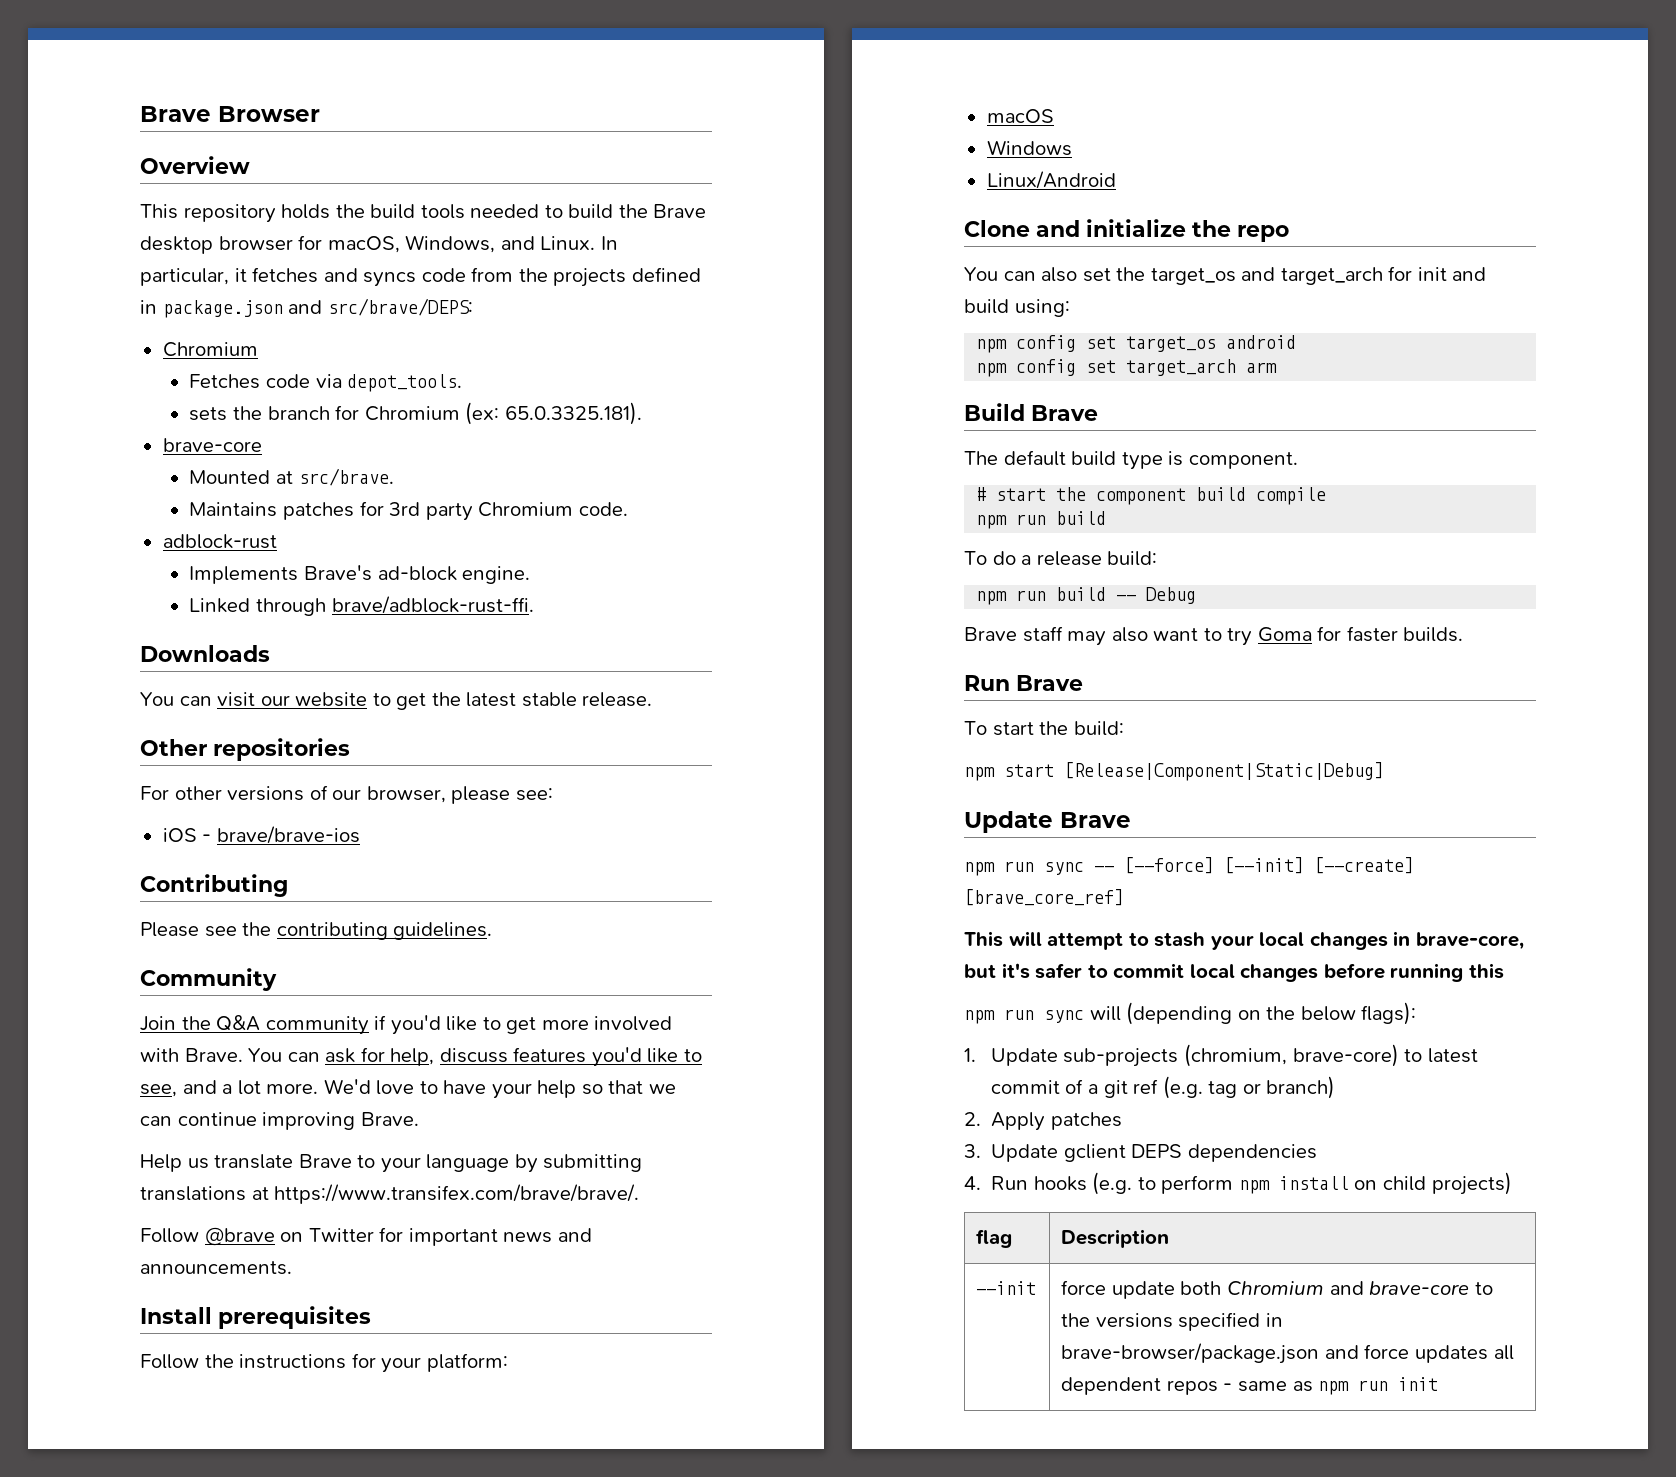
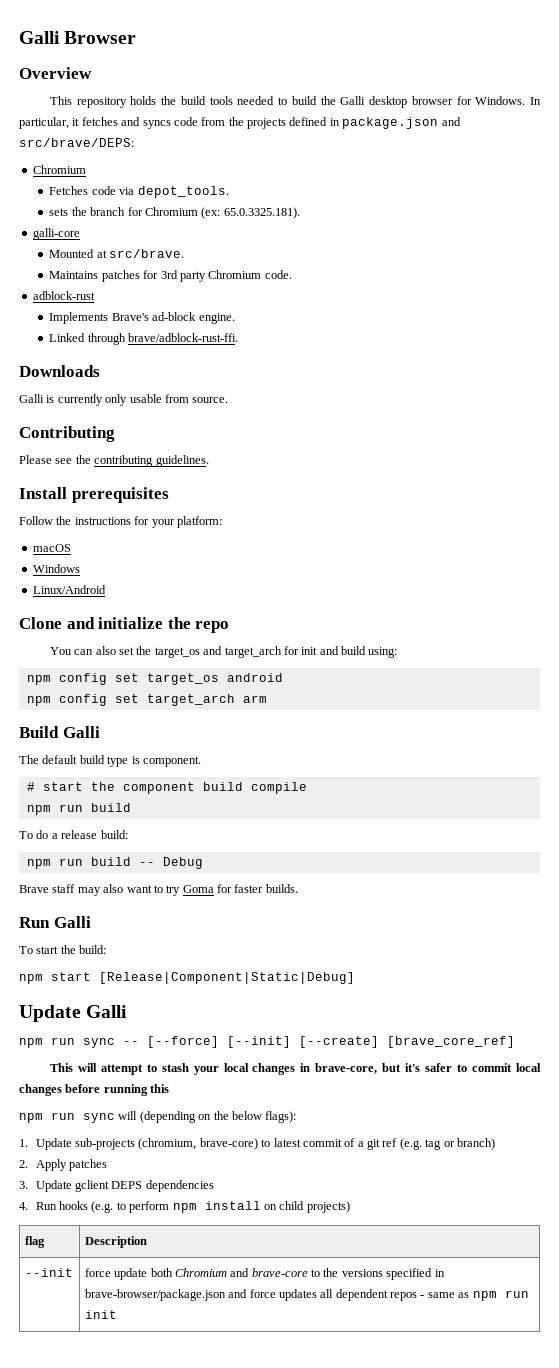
[140,106,211,122] Brave -> [19,31,60,44] Galli
[653,204,707,218] Brave -> [340,96,366,105] Galli
[327,235,596,253] macOS, Windows, and Linux. -> [475,96,526,105] Windows.
[162,438,262,452] brave-core -> [32,228,80,240] galli-core
[140,692,653,710] [140,738,350,761] [140,785,553,804] [162,826,360,844] You can visit our website to get the latest stable release. // Other repositories // For other versions of our browser, please see: // iOS - brave/brave-ios -> [19,394,229,406] Galli is currently only usable from source.
[140,968,277,991] [140,1015,673,1035] [140,1047,702,1067] [140,1079,676,1099] [140,1112,419,1130] [140,1154,643,1173] [140,1184,640,1204] [140,1227,592,1246] [140,1261,292,1275] // Community // Join the Q&A community if you'd like to get more involved with Brave. You can ask for help, discuss features you'd like to see, and a lot more. We'd love to have your help so that we can continue improving Brave. // Help us translate Brave to your language by submitting translations at https://www.transifex.com/brave/brave/. // Follow @brave on Twitter for important news and announcements. -> (209, 461) none
[1031,405,1098,421] Brave -> [62,726,100,738] Galli
[1016,675,1083,691] Brave -> [53,916,91,928] Galli
[1060,812,1131,828] Brave -> [86,1005,128,1018] Galli

